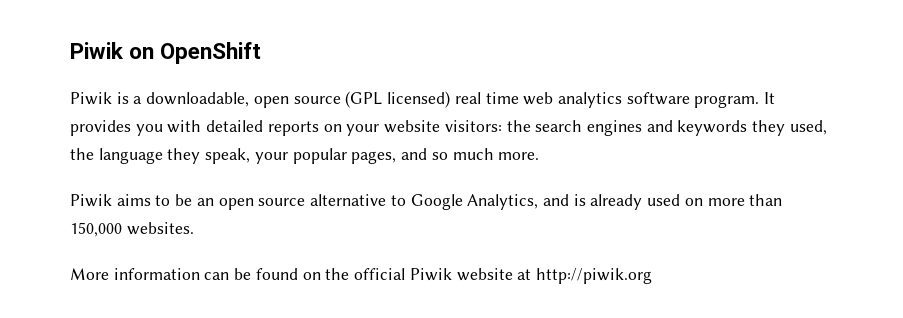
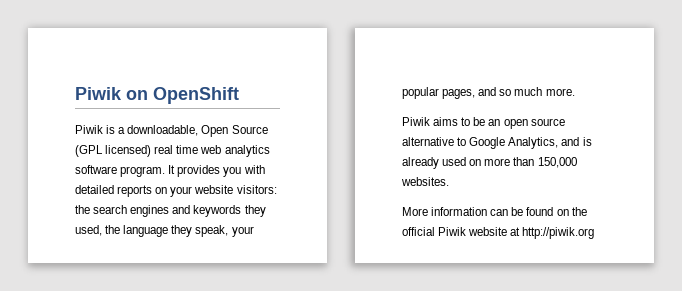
[253,96,341,108] open source -> [201,125,268,137] Open Source

